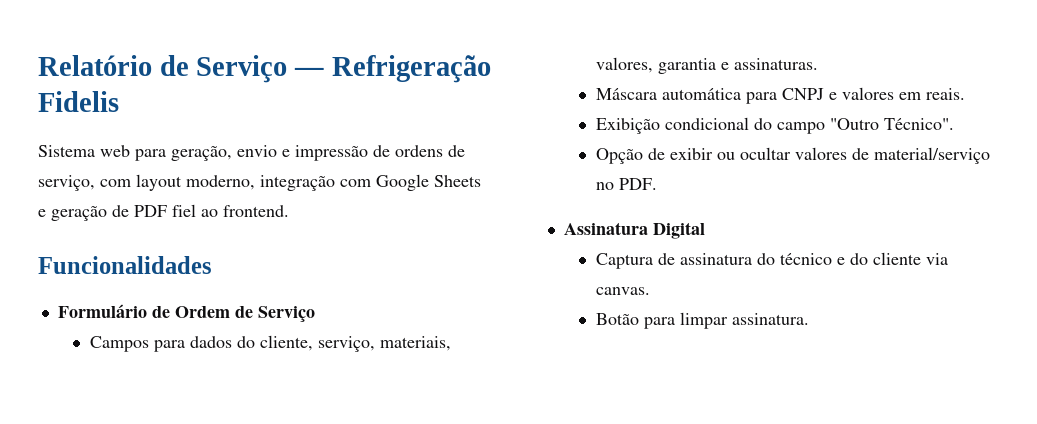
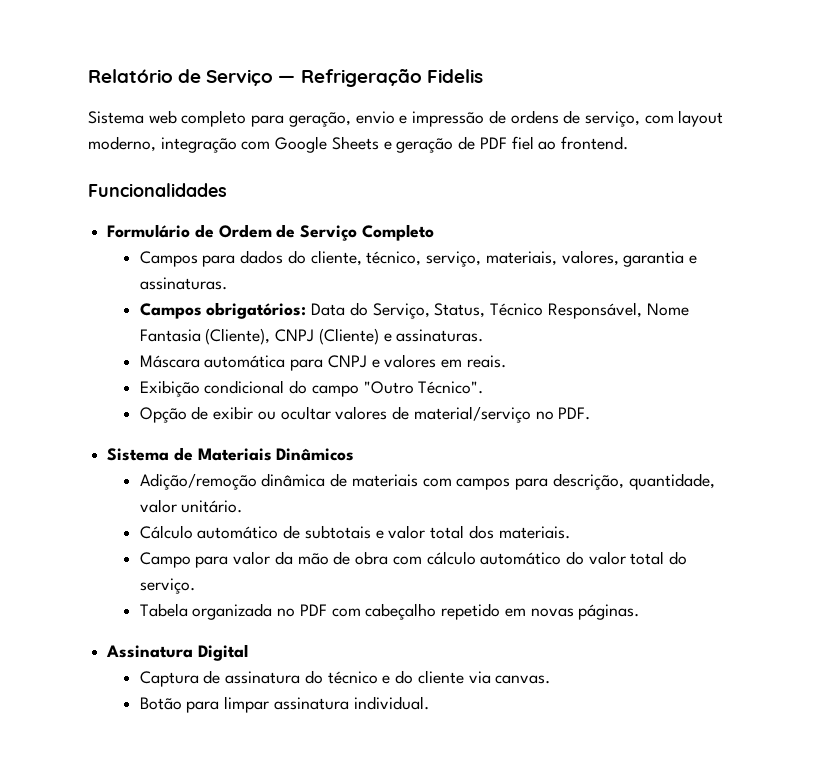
(130, 151) none -> [181,110,247,127] completo
(315, 314) none -> [361,224,434,241] Completo
(313, 343) none -> [366,251,422,266] técnico,
(818, 64) none -> [139,302,689,319] [139,328,484,345] // Campos obrigatórios: Data do Serviço, Status, Técnico Responsável, Nome Fantasia (Cliente), CNPJ (Cliente) e assinaturas.
(657, 184) none -> [107,447,355,461] [139,473,715,490] [139,499,243,513] [139,525,570,539] [139,551,688,568] [139,578,195,594] [139,603,640,620] // Sistema de Materiais Dinâmicos // Adição/remoção dinâmica de materiais com campos para descrição, quantidade, valor unitário. // Cálculo automático de subtotais e valor total dos materiais. // Campo para valor da mão de obra com cálculo automático do valor total do serviço. // Tabela organizada no PDF com cabeçalho repetido em novas páginas.
[731,313,809,325] assinatura. -> [273,696,429,710] assinatura individual.

